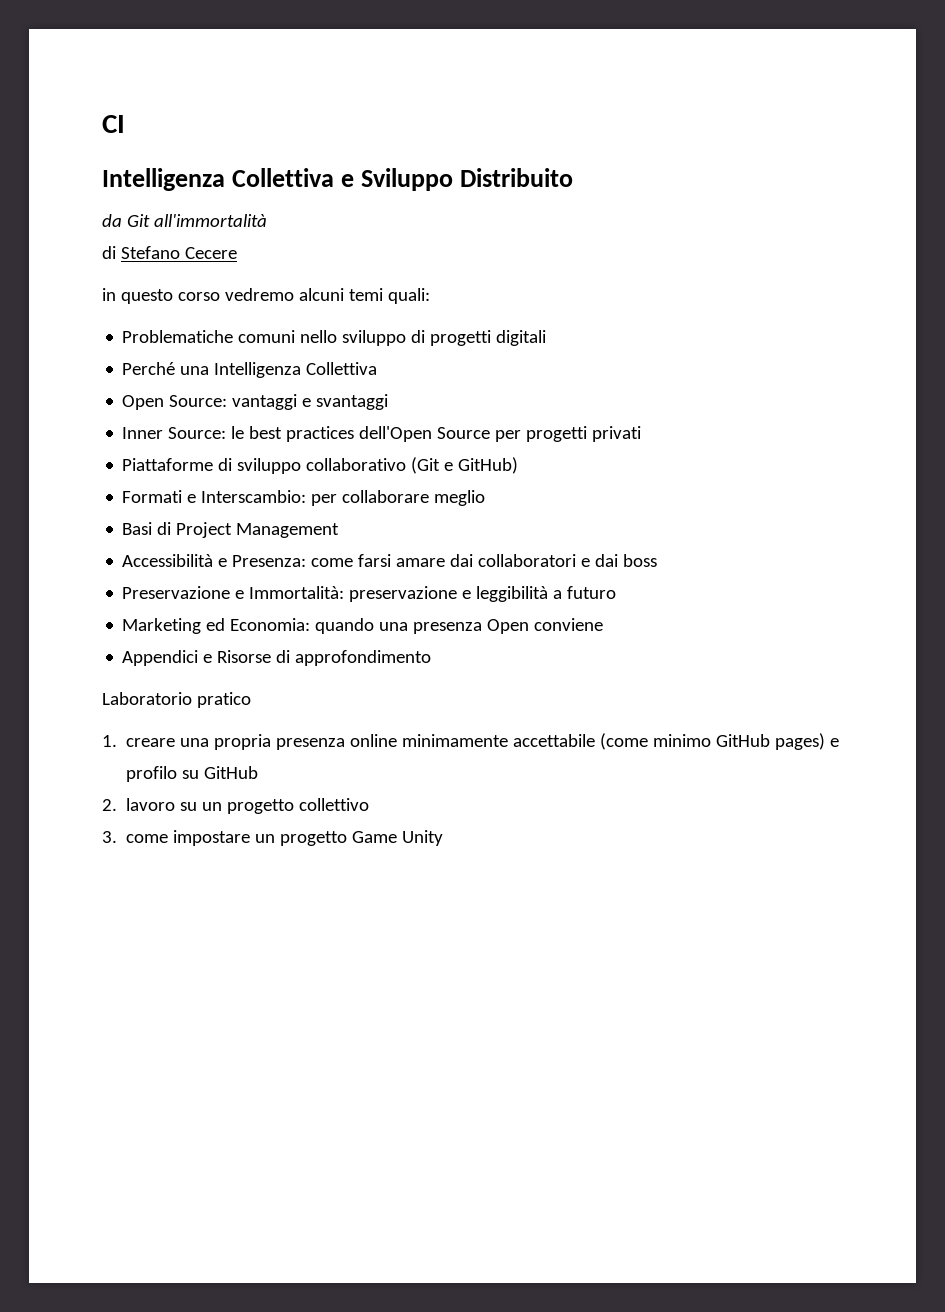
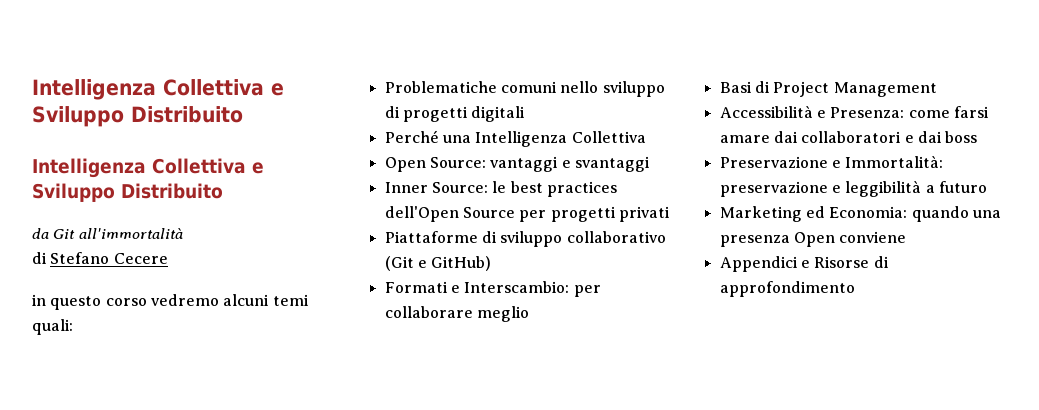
[102,115,125,133] CI -> [32,79,284,100] [32,106,243,127] Intelligenza Collettiva e Sviluppo Distribuito
[102,692,251,708] [102,733,840,750] [126,766,259,782] [102,798,370,814] [102,830,444,846] // Laboratorio pratico // 1. creare una propria presenza online minimamente accettabile (come minimo GitHub pages) e profilo su GitHub // 2. lavoro su un progetto collettivo // 3. come impostare un progetto Game Unity -> (855, 289) none

